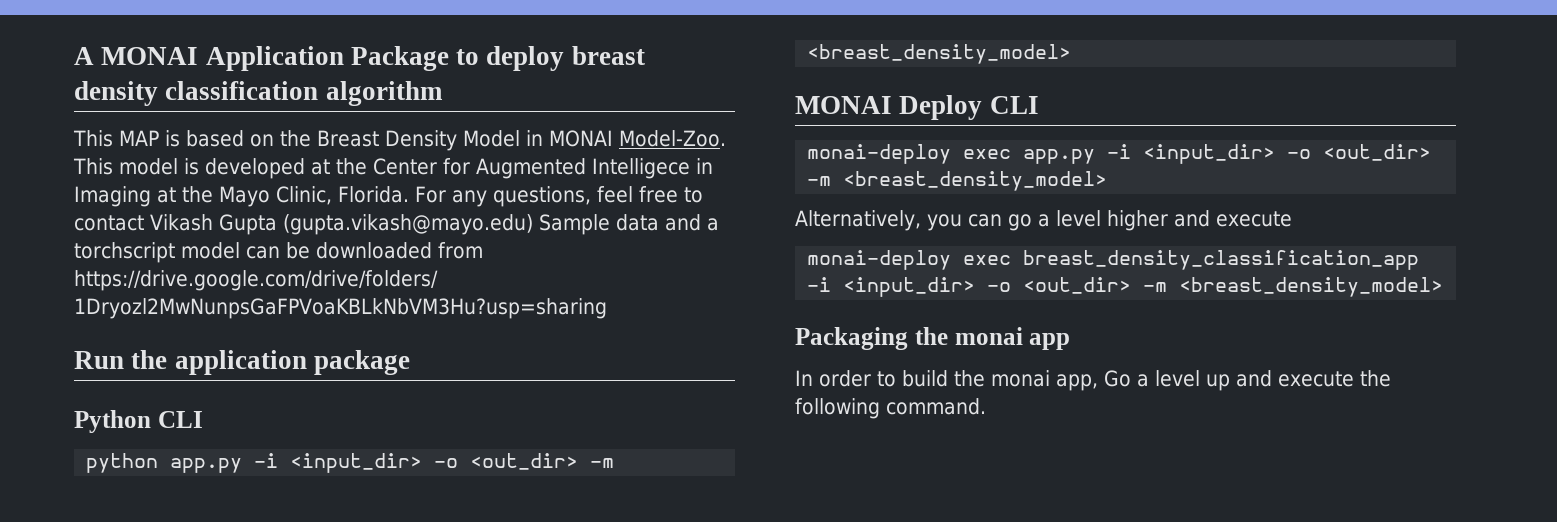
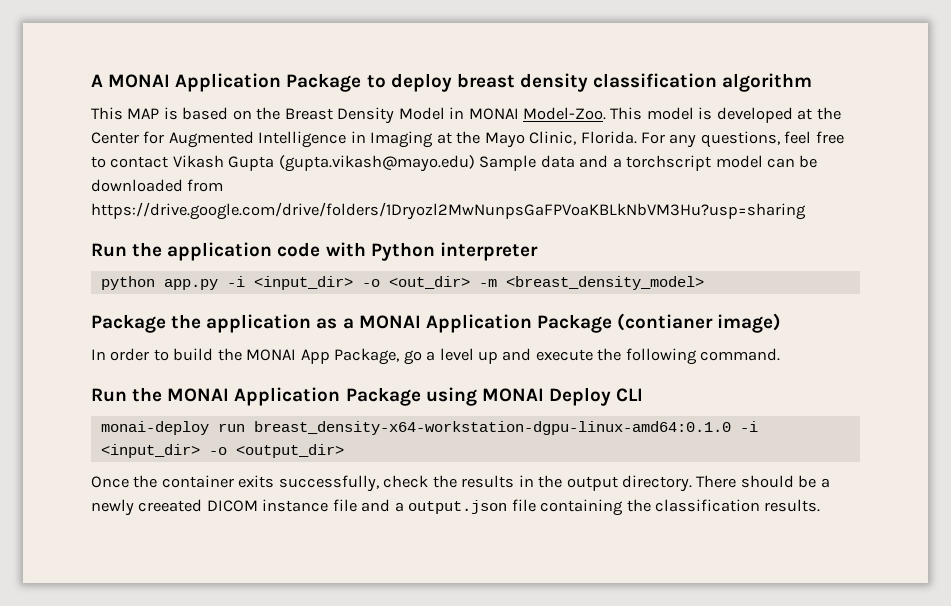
[592,158,690,179] Intelligece -> [258,131,347,148] Intelligence
[313,350,410,375] [74,410,203,433] package // Python CLI -> [277,242,538,261] code with Python interpreter
[795,95,1039,120] [807,144,1432,164] [807,171,1108,191] [795,210,1292,231] [807,250,1420,270] [807,277,1444,297] [795,327,1071,350] MONAI Deploy CLI // monai-deploy exec app.py -i <input_dir> -o <out_dir> -m <breast_density_model> // Alternatively, you can go a level higher and execute // monai-deploy exec breast_density_classification_app -i <input_dir> -o <out_dir> -m <breast_density_model> // Packaging the monai app -> [91,313,782,333] Package the application as a MONAI Application Package (contianer image)
[991,370,1131,391] monai app, Go -> [246,348,422,365] MONAI App Package, go
(986, 406) none -> [91,387,644,406] [100,421,758,435] [100,444,344,458] [91,475,830,492] [91,499,821,516] // Run the MONAI Application Package using MONAI Deploy CLI // monai-deploy run breast_density-x64-workstation-dgpu-linux-amd64:0.1.0 -i <input_dir> -o <output_dir> // Once the container exits successfully, check the results in the output directory. There should be a newly creeated DICOM instance file and a output.json file containing the classification results.

